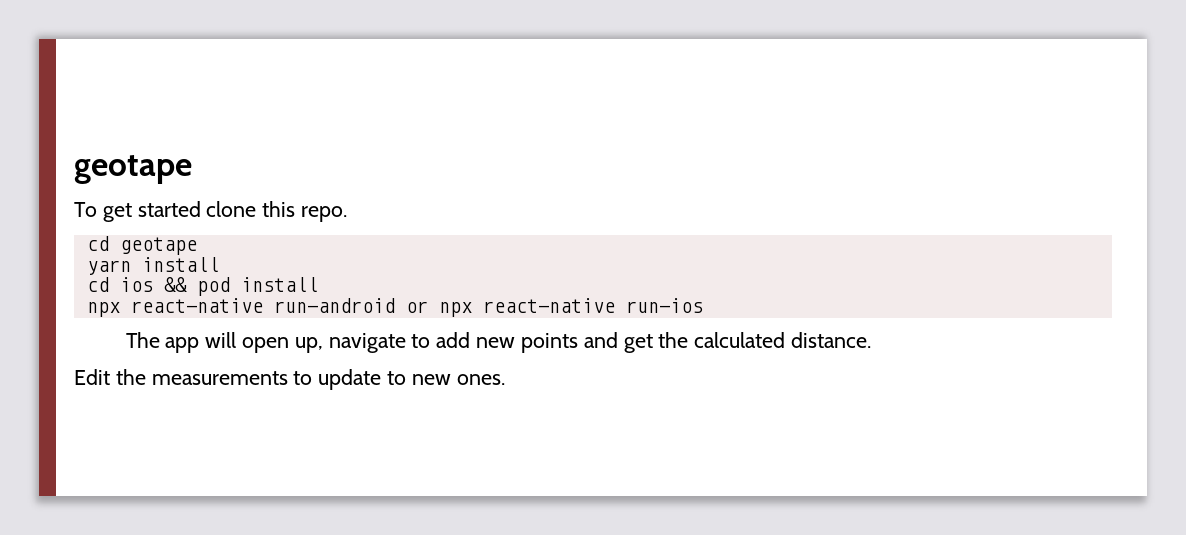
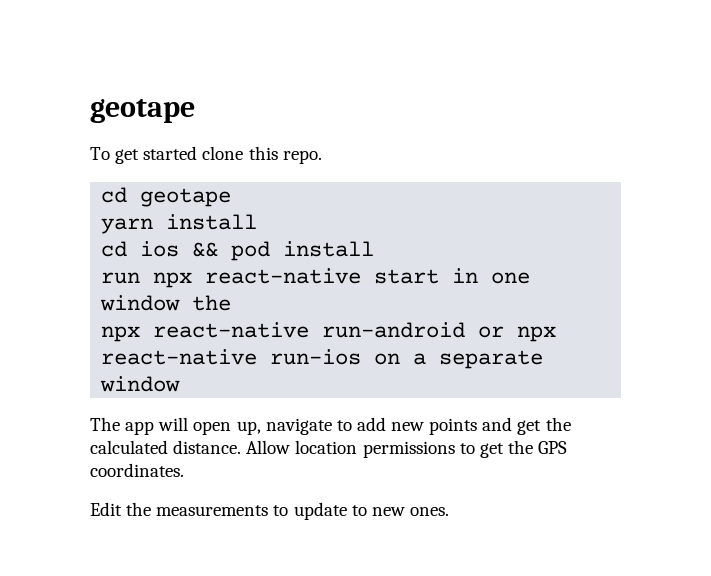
(318, 284) none -> [101,268,531,288] [100,295,232,311] // run npx react-native start in one window the
(703, 305) none -> [374,350,544,369] [100,376,181,392] on a separate window
(871, 340) none -> [246,440,568,458] [90,463,184,477] Allow location permissions to get the GPS coordinates.

